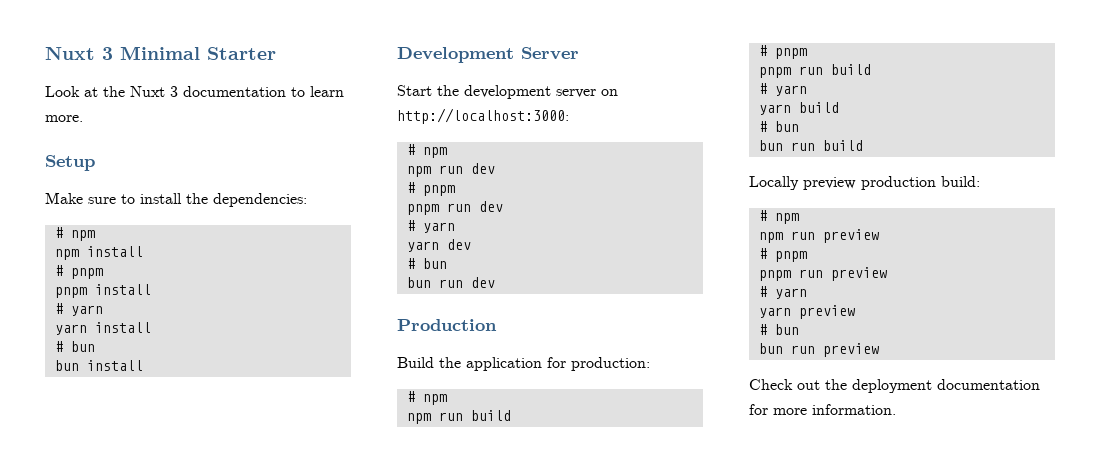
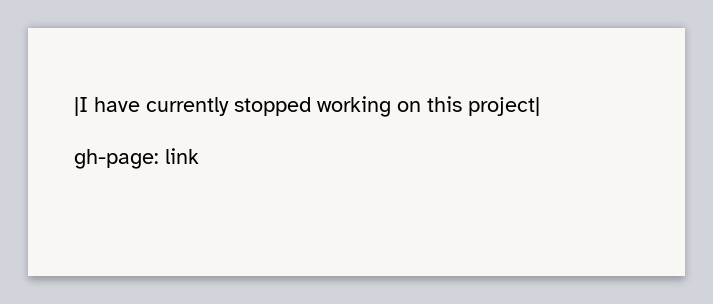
[45,46,276,60] [45,86,344,97] [45,115,83,122] [45,155,95,171] [45,192,307,207] [54,227,95,241] [54,246,143,260] [54,265,103,279] [54,284,151,298] [54,303,103,316] [54,322,151,335] [54,341,95,352] [54,360,143,371] [397,47,579,63] [397,85,618,99] [397,108,569,124] [406,144,447,158] [406,163,495,177] [406,182,455,196] [406,201,503,215] [406,220,455,233] [406,239,471,252] [406,258,447,269] [406,277,495,288] [397,319,497,331] [397,357,650,371] [406,391,447,405] [406,410,511,424] [758,45,807,59] [758,64,871,78] [758,83,807,96] [758,102,839,115] [758,121,799,132] [758,140,863,151] [749,176,980,190] [758,210,799,224] [758,229,879,243] [758,248,807,262] [758,267,887,281] [758,286,807,299] [758,305,855,319] [758,324,799,335] [758,343,879,357] [749,379,1040,393] [749,404,896,415] Nuxt 3 Minimal Starter // Look at the Nuxt 3 documentation to learn more. // Setup // Make sure to install the dependencies: // # npm // npm install // # pnpm // pnpm install // # yarn // yarn install // # bun // bun install // Development Server // Start the development server on http://localhost:3000: // # npm // npm run dev // # pnpm // pnpm run dev // # yarn // yarn dev // # bun // bun run dev // Production // Build the application for production: // # npm // npm run build // # pnpm // pnpm run build // # yarn // yarn build // # bun // bun run build // Locally preview production build: // # npm // npm run preview // # pnpm // pnpm run preview // # yarn // yarn preview // # bun // bun run preview // Check out the deployment documentation for more information. -> [74,96,540,117] [74,148,199,169] |I have currently stopped working on this project| // gh-page: link

